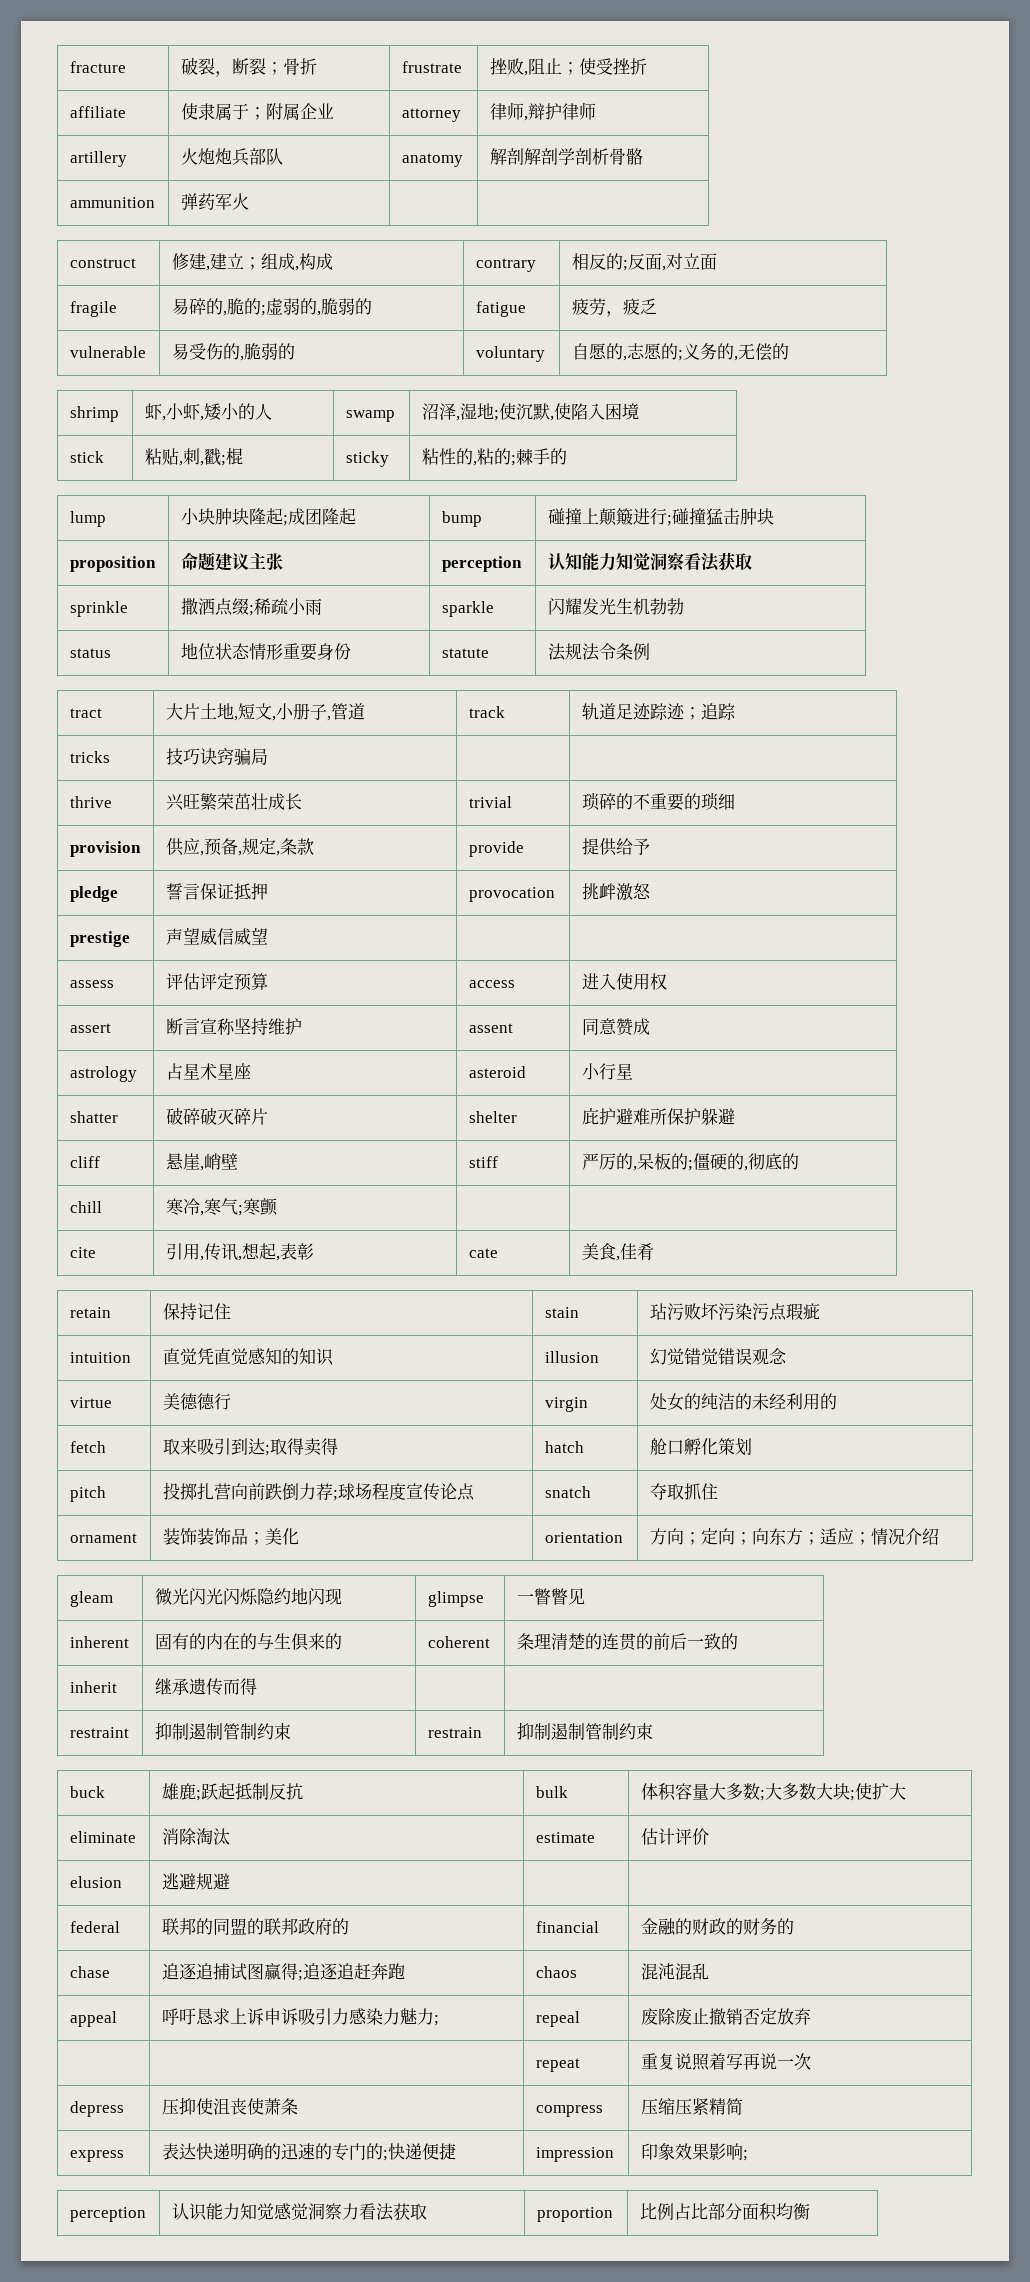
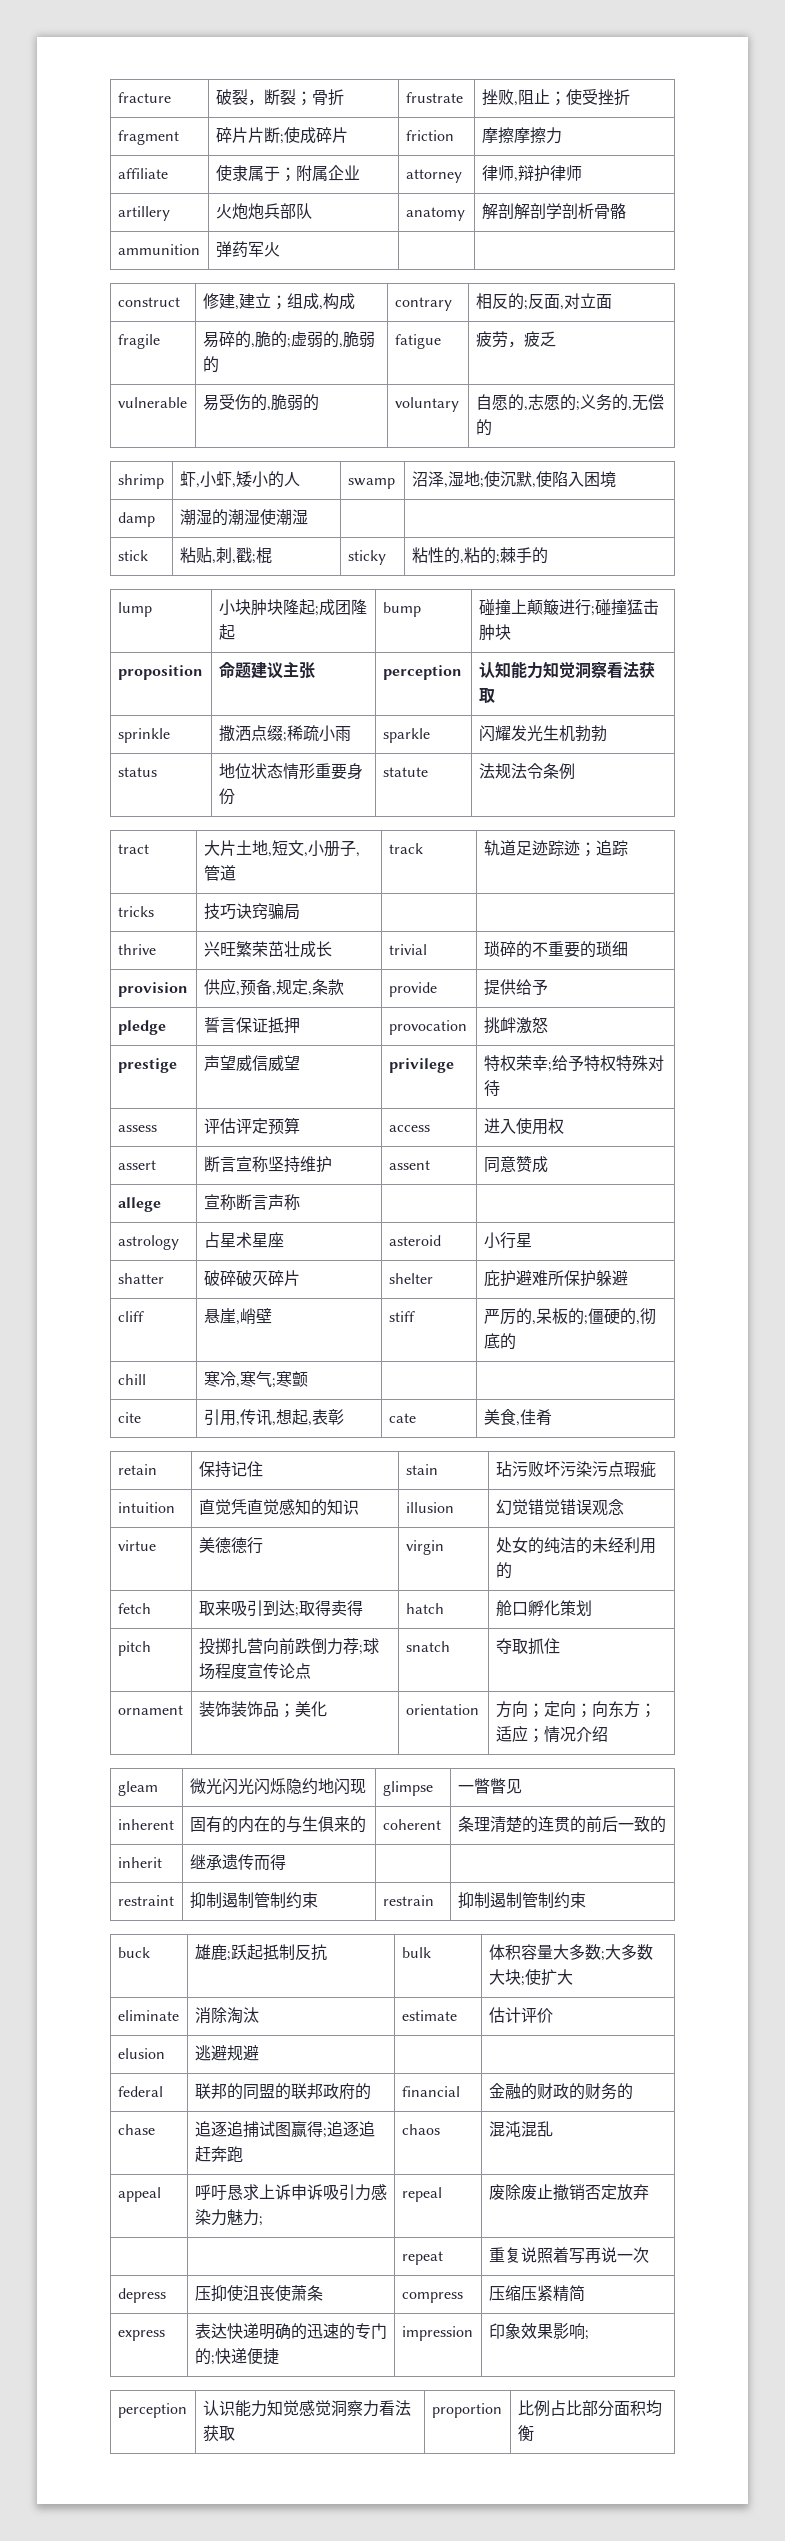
(647, 66) none -> [117,130,179,145] [215,127,348,144] [405,130,454,141] [481,127,562,144] // fragment | 碎片片断;使成碎片 | friction | 摩擦摩擦力
(639, 411) none -> [117,512,155,527] [179,509,308,526] // damp | 潮湿的潮湿使潮湿 | |
(268, 936) | -> [388,1058,454,1073] [483,1055,664,1072] [483,1080,500,1097] privilege | 特权荣幸;给予特权特殊对待
(650, 1026) none -> [117,1197,161,1212] [203,1194,300,1210] // allege | 宣称断言声称 | |

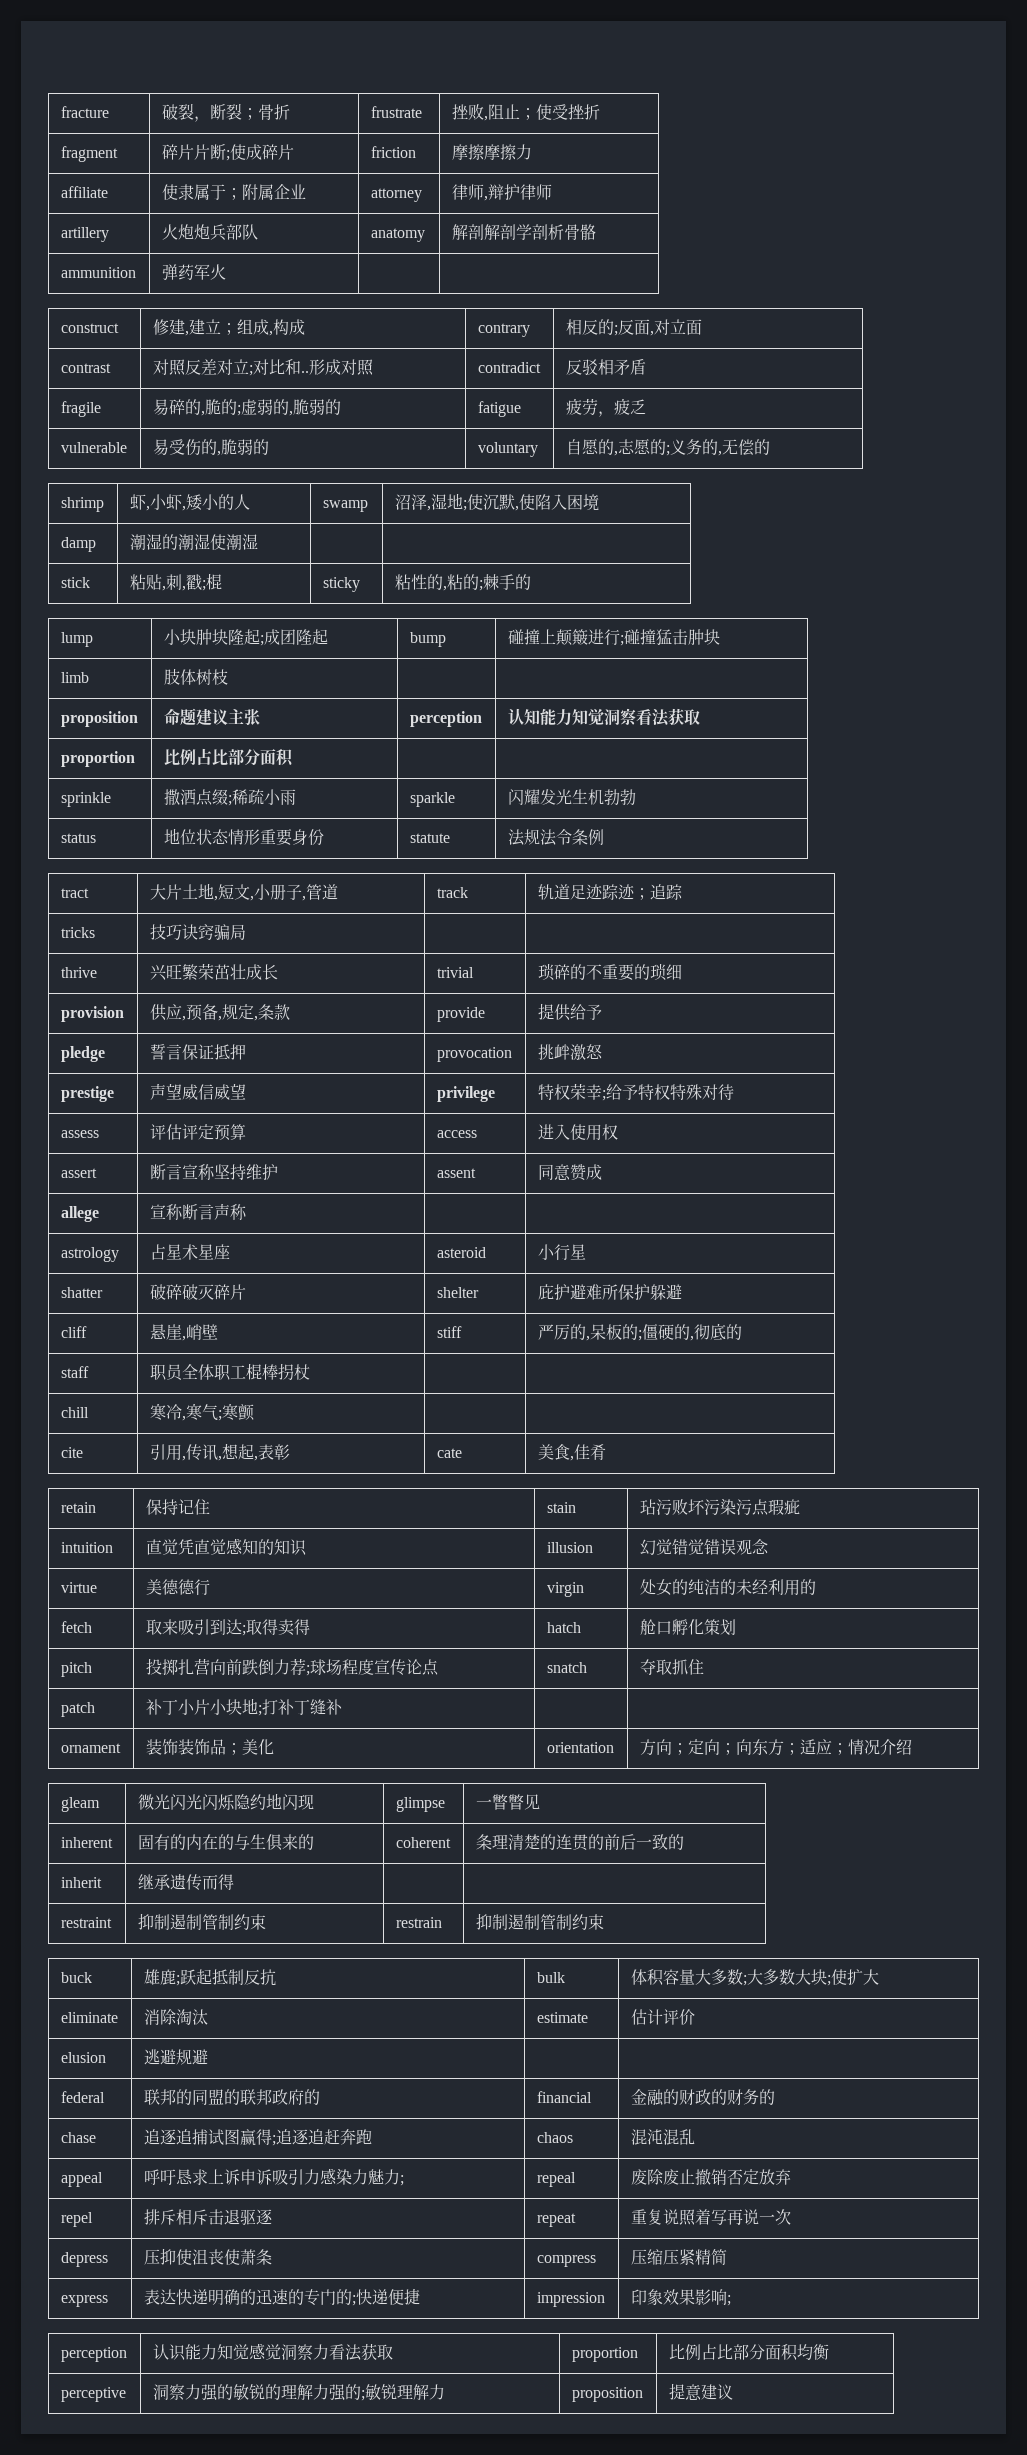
(612, 301) none -> [60,363,111,373] [152,359,374,376] [477,362,541,373] [565,359,646,376] // contrast | 对照反差对立;对比和..形成对照 | contradict | 反驳相矛盾
(511, 632) none -> [60,672,89,683] [163,668,228,685] // limb | 肢体树枝 | |
(495, 695) none -> [60,751,135,767] [163,748,294,767] // proportion | 比例占比部分面积 | |
(516, 1341) none -> [60,1366,89,1378] [149,1363,310,1381] // staff | 职员全体职工棍棒拐杖 | |
(560, 1646) none -> [60,1702,95,1717] [145,1698,342,1716] // patch | 补丁小片小块地;打补丁缝补 | |
(649, 2192) | -> [60,2212,93,2227] [143,2209,273,2225] repel | 排斥相斥击退驱逐
(534, 2433) none -> [60,2387,126,2402] [152,2384,445,2401] [571,2387,643,2402] [668,2383,733,2401] // perceptive | 洞察力强的敏锐的理解力强的;敏锐理解力 | proposition | 提意建议

